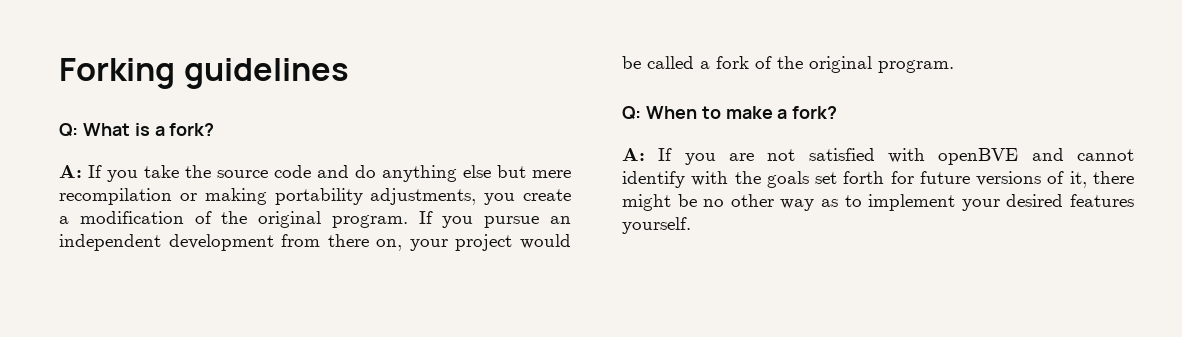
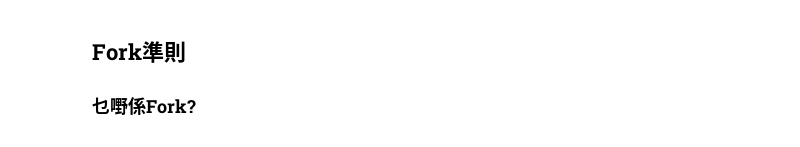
[59,58,349,89] [59,123,215,137] [59,165,571,182] [59,188,571,205] [59,211,571,228] [59,234,571,251] [622,56,954,73] [622,106,838,120] [622,148,1134,165] [622,171,1134,188] [622,194,1134,211] [622,217,691,234] Forking guidelines // Q: What is a fork? // A: If you take the source code and do anything else but mere recompilation or making portability adjustments, you create a modification of the original program. If you pursue an independent development from there on, your project would be called a fork of the original program. // Q: When to make a fork? // A: If you are not satisfied with openBVE and cannot identify with the goals set forth for future versions of it, there might be no other way as to implement your desired features yourself. -> [92,41,186,63] [92,97,196,115] Fork準則 // 乜嘢係Fork?

